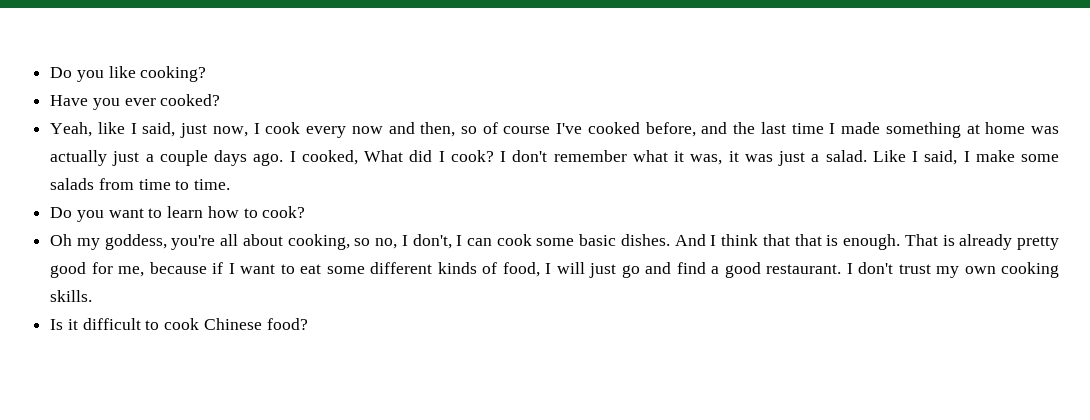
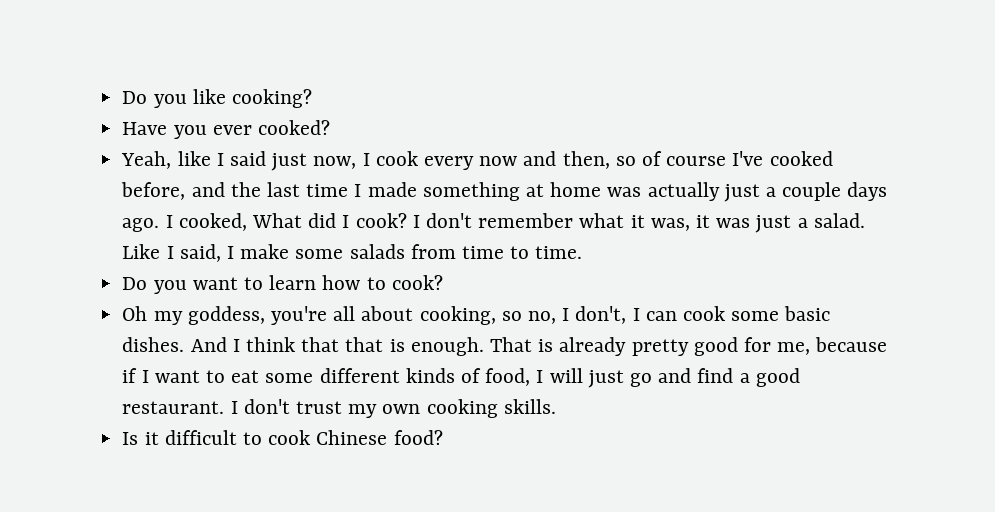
[142,122,176,137] said, -> [229,151,266,166] said

